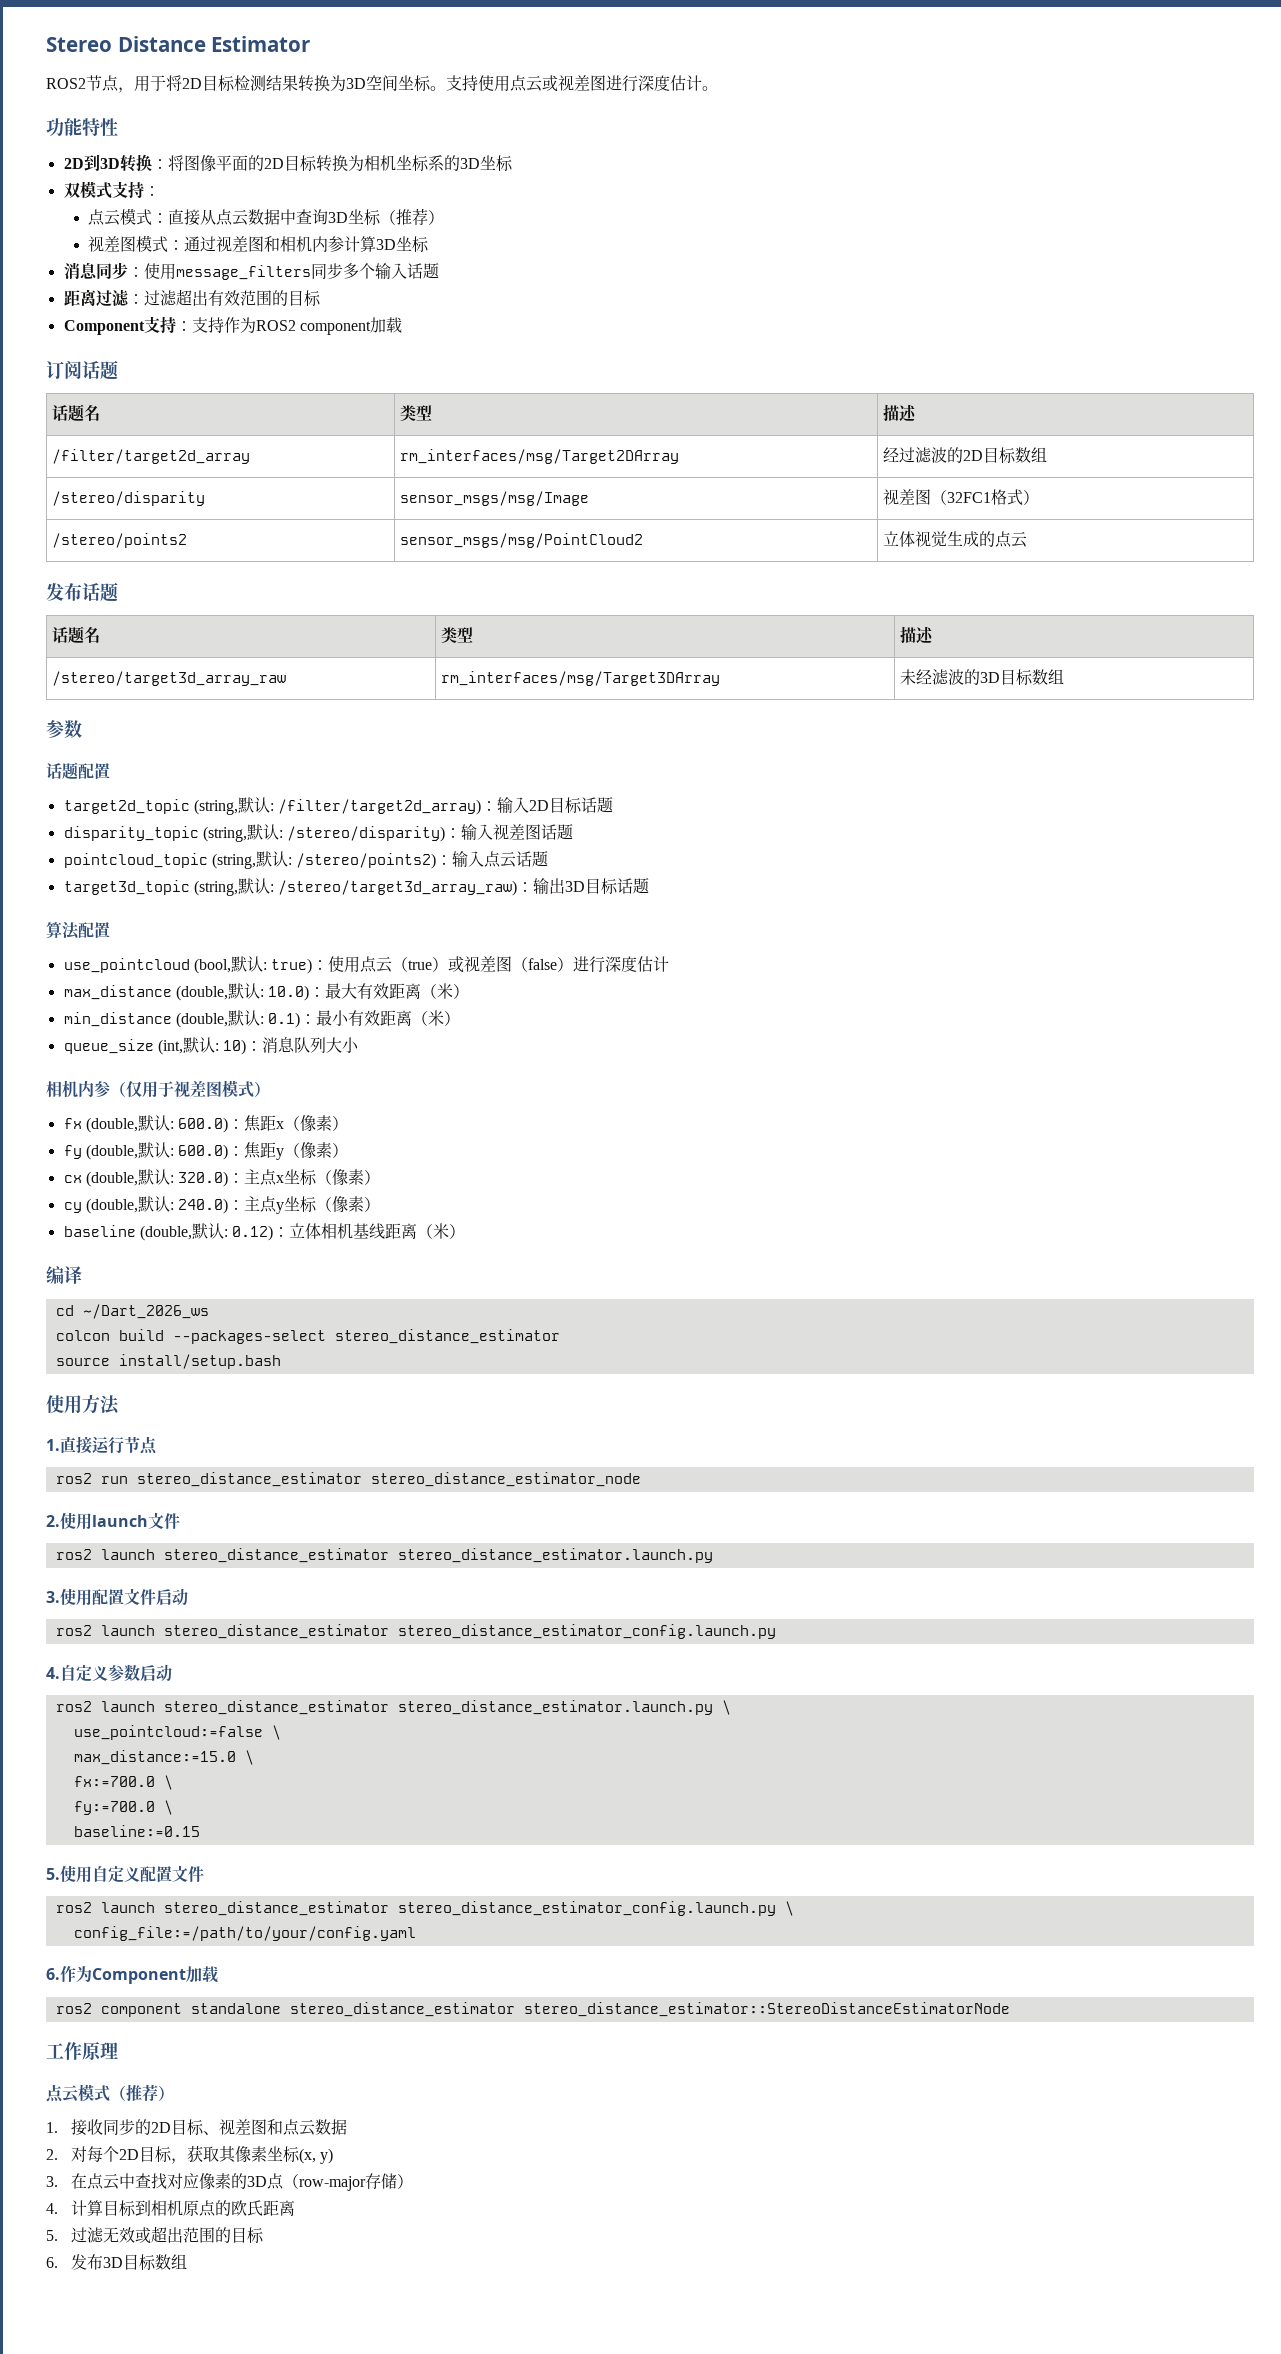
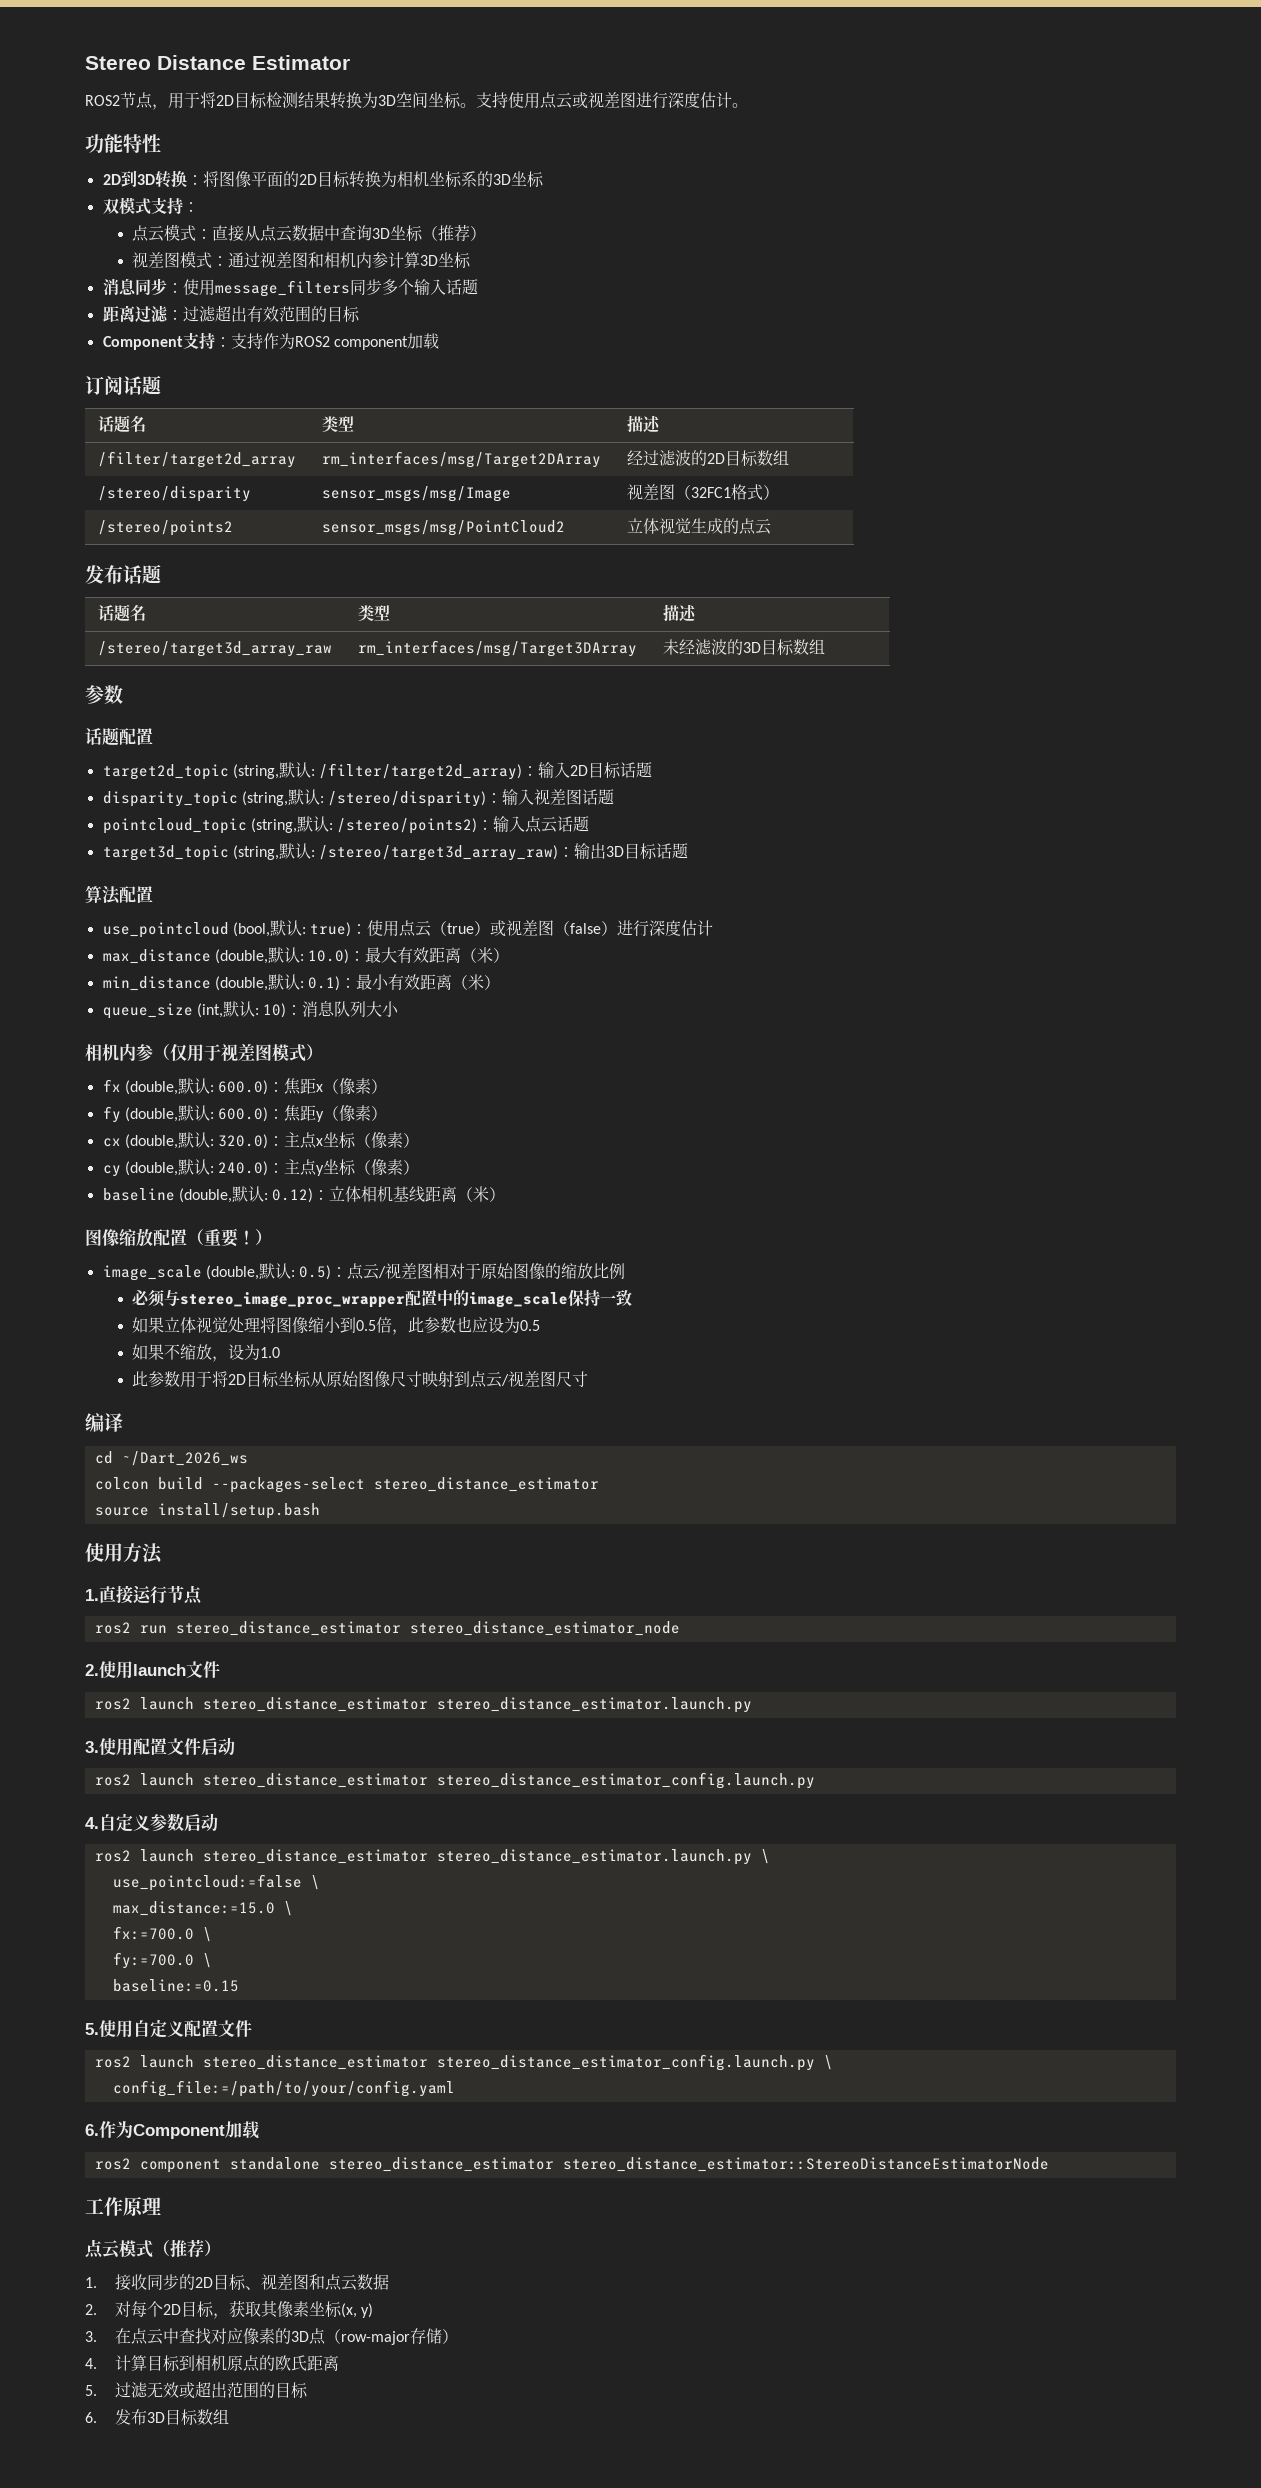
(466, 1231) none -> [85,1228,272,1247] [102,1263,626,1281] [132,1289,633,1308] [132,1316,541,1335] [132,1344,281,1362] [132,1371,589,1388] // 图像缩放配置（重要！） // image_scale (double,默认: 0.5)：点云/视差图相对于原始图像的缩放比例 // 必须与stereo_image_proc_wrapper配置中的image_scale保持一致 // 如果立体视觉处理将图像缩小到0.5倍，此参数也应设为0.5 // 如果不缩放，设为1.0 // 此参数用于将2D目标坐标从原始图像尺寸映射到点云/视差图尺寸

